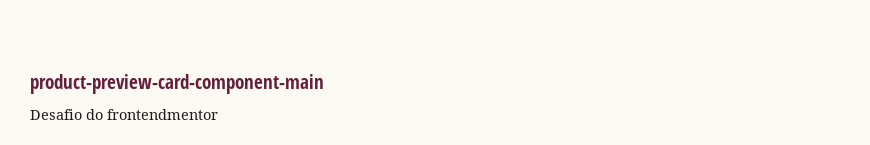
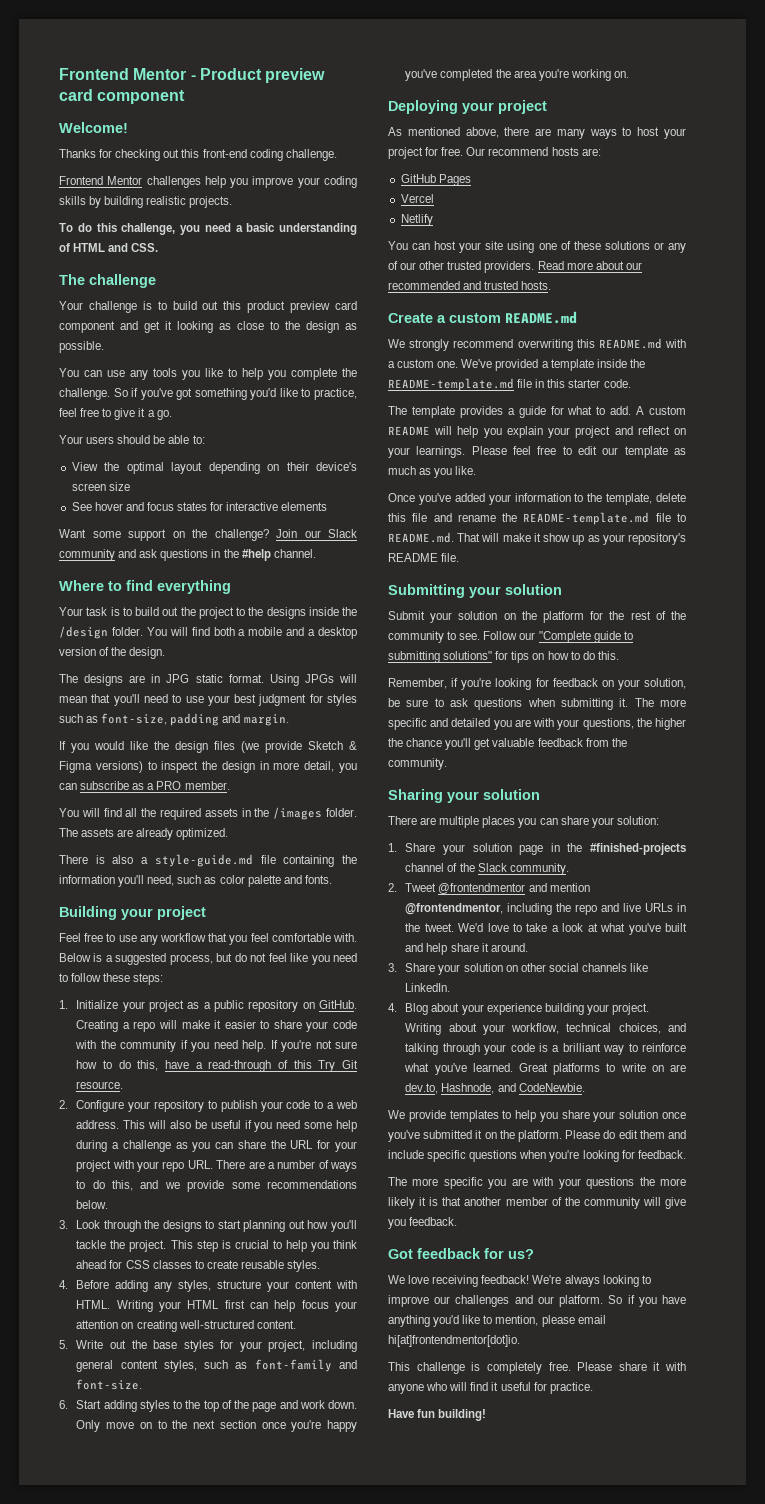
[30,74,324,94] [30,109,218,120] product-preview-card-component-main // Desafio do frontendmentor -> [59,68,326,83] [59,89,186,104] [59,122,128,133] [59,149,337,161] [59,176,357,188] [59,196,233,208] [59,223,357,235] [59,243,159,252] [59,274,156,288] [59,301,357,313] [59,321,357,333] [59,341,104,353] [59,368,357,380] [59,388,357,400] [59,408,172,420] [59,435,205,444] [71,462,357,474] [71,482,130,491] [71,502,328,511] [59,529,357,541] [59,549,316,561] [59,580,231,594] [59,607,357,619] [59,626,358,639] [59,647,166,659] [59,674,357,686] [59,694,358,706] [59,713,289,726] [59,741,357,753] [59,761,357,773] [59,781,230,790] [59,807,358,820] [59,828,229,840] [59,854,357,867] [59,875,332,887] [59,906,206,920] [59,933,357,945] [59,953,357,965] [59,973,164,985] [59,1000,357,1012] [76,1020,358,1032] [75,1040,357,1052] [76,1060,358,1072] [76,1081,124,1089] [59,1100,358,1112] [76,1120,357,1132] [76,1140,357,1152] [76,1160,357,1172] [76,1180,357,1192] [76,1200,109,1209] [59,1220,357,1232] [76,1240,358,1252] [76,1260,321,1272] [59,1280,357,1292] [76,1300,357,1312] [76,1320,296,1332] [59,1340,357,1352] [76,1359,357,1372] [76,1379,143,1390] [59,1400,357,1412] [76,1420,357,1432] [405,69,629,81] [388,100,547,114] [388,127,686,139] [388,147,601,159] [400,174,471,186] [400,194,434,203] [400,214,433,226] [388,241,686,253] [388,261,642,273] [388,281,552,290] [388,311,577,324] [388,338,686,351] [388,359,645,371] [388,378,631,391] [388,406,686,418] [388,426,686,438] [388,446,686,458] [388,466,477,478] [388,493,686,505] [388,512,686,525] [388,532,686,545] [388,553,460,562] [388,584,562,598] [388,611,686,623] [388,631,633,643] [388,651,619,663] [388,678,686,690] [388,698,686,710] [388,718,686,730] [388,738,627,750] [388,758,447,770] [388,789,540,803] [388,816,659,828] [388,843,686,855] [405,863,569,875] [388,883,590,894] [405,903,686,915] [405,923,687,935] [405,943,528,955] [388,963,649,975] [405,983,451,992] [388,1003,649,1015] [405,1023,686,1035] [405,1043,686,1055] [404,1063,686,1075] [405,1083,585,1094] [388,1110,686,1122] [388,1130,686,1142] [388,1150,686,1162] [388,1177,686,1189] [388,1197,686,1209] [388,1217,458,1229] [388,1248,534,1259] [388,1275,651,1287] [388,1295,686,1307] [388,1315,606,1327] [388,1335,520,1347] [388,1362,686,1374] [388,1382,593,1394] [388,1409,487,1421] Frontend Mentor - Product preview card component // Welcome! // Thanks for checking out this front-end coding challenge. // Frontend Mentor challenges help you improve your coding skills by building realistic projects. // To do this challenge, you need a basic understanding of HTML and CSS. // The challenge // Your challenge is to build out this product preview card component and get it looking as close to the design as possible. // You can use any tools you like to help you complete the challenge. So if you've got something you'd like to practice, feel free to give it a go. // Your users should be able to: // View the optimal layout depending on their device's screen size // See hover and focus states for interactive elements // Want some support on the challenge? Join our Slack community and ask questions in the #help channel. // Where to find everything // Your task is to build out the project to the designs inside the /design folder. You will find both a mobile and a desktop version of the design. // The designs are in JPG static format. Using JPGs will mean that you'll need to use your best judgment for styles such as font-size, padding and margin. // If you would like the design files (we provide Sketch & Figma versions) to inspect the design in more detail, you can subscribe as a PRO member. // You will find all the required assets in the /images folder. The assets are already optimized. // There is also a style-guide.md file containing the information you'll need, such as color palette and fonts. // Building your project // Feel free to use any workflow that you feel comfortable with. Below is a suggested process, but do not feel like you need to follow these steps: // 1. Initialize your project as a public repository on GitHub. Creating a repo will make it easier to share your code with the community if you need help. If you're not sure how to do this, have a read-through of this Try Git resource. // 2. Configure your repository to publish your code to a web address. This will also be useful if you need some help during a challenge as you can share the URL for your project with your repo URL. There are a number of ways to do this, and we provide some recommendations below. // 3. Look through the designs to start planning out how you'll tackle the project. This step is crucial to help you think ahead for CSS classes to create reusable styles. // 4. Before adding any styles, structure your content with HTML. Writing your HTML first can help focus your attention on creating well-structured content. // 5. Write out the base styles for your project, including general content styles, such as font-family and font-size. // 6. Start adding styles to the top of the page and work down. Only move on to the next section once you're happy you've completed the area you're working on. // Deploying your project // As mentioned above, there are many ways to host your project for free. Our recommend hosts are: // GitHub Pages // Vercel // Netlify // You can host your site using one of these solutions or any of our other trusted providers. Read more about our recommended and trusted hosts. // Create a custom README.md // We strongly recommend overwriting this README.md with a custom one. We've provided a template inside the README-template.md file in this starter code. // The template provides a guide for what to add. A custom README will help you explain your project and reflect on your learnings. Please feel free to edit our template as much as you like. // Once you've added your information to the template, delete this file and rename the README-template.md file to README.md. That will make it show up as your repository's README file. // Submitting your solution // Submit your solution on the platform for the rest of the community to see. Follow our "Complete guide to submitting solutions" for tips on how to do this. // Remember, if you're looking for feedback on your solution, be sure to ask questions when submitting it. The more specific and detailed you are with your questions, the higher the chance you'll get valuable feedback from the community. // Sharing your solution // There are multiple places you can share your solution: // 1. Share your solution page in the #finished-projects channel of the Slack community. // 2. Tweet @frontendmentor and mention @frontendmentor, including the repo and live URLs in the tweet. We'd love to take a look at what you've built and help share it around. // 3. Share your solution on other social channels like LinkedIn. // 4. Blog about your experience building your project. Writing about your workflow, technical choices, and talking through your code is a brilliant way to reinforce what you've learned. Great platforms to write on are dev.to, Hashnode, and CodeNewbie. // We provide templates to help you share your solution once you've submitted it on the platform. Please do edit them and include specific questions when you're looking for feedback. // The more specific you are with your questions the more likely it is that another member of the community will give you feedback. // Got feedback for us? // We love receiving feedback! We're always looking to improve our challenges and our platform. So if you have anything you'd like to mention, please email hi[at]frontendmentor[dot]io. // This challenge is completely free. Please share it with anyone who will find it useful for practice. // Have fun building!

